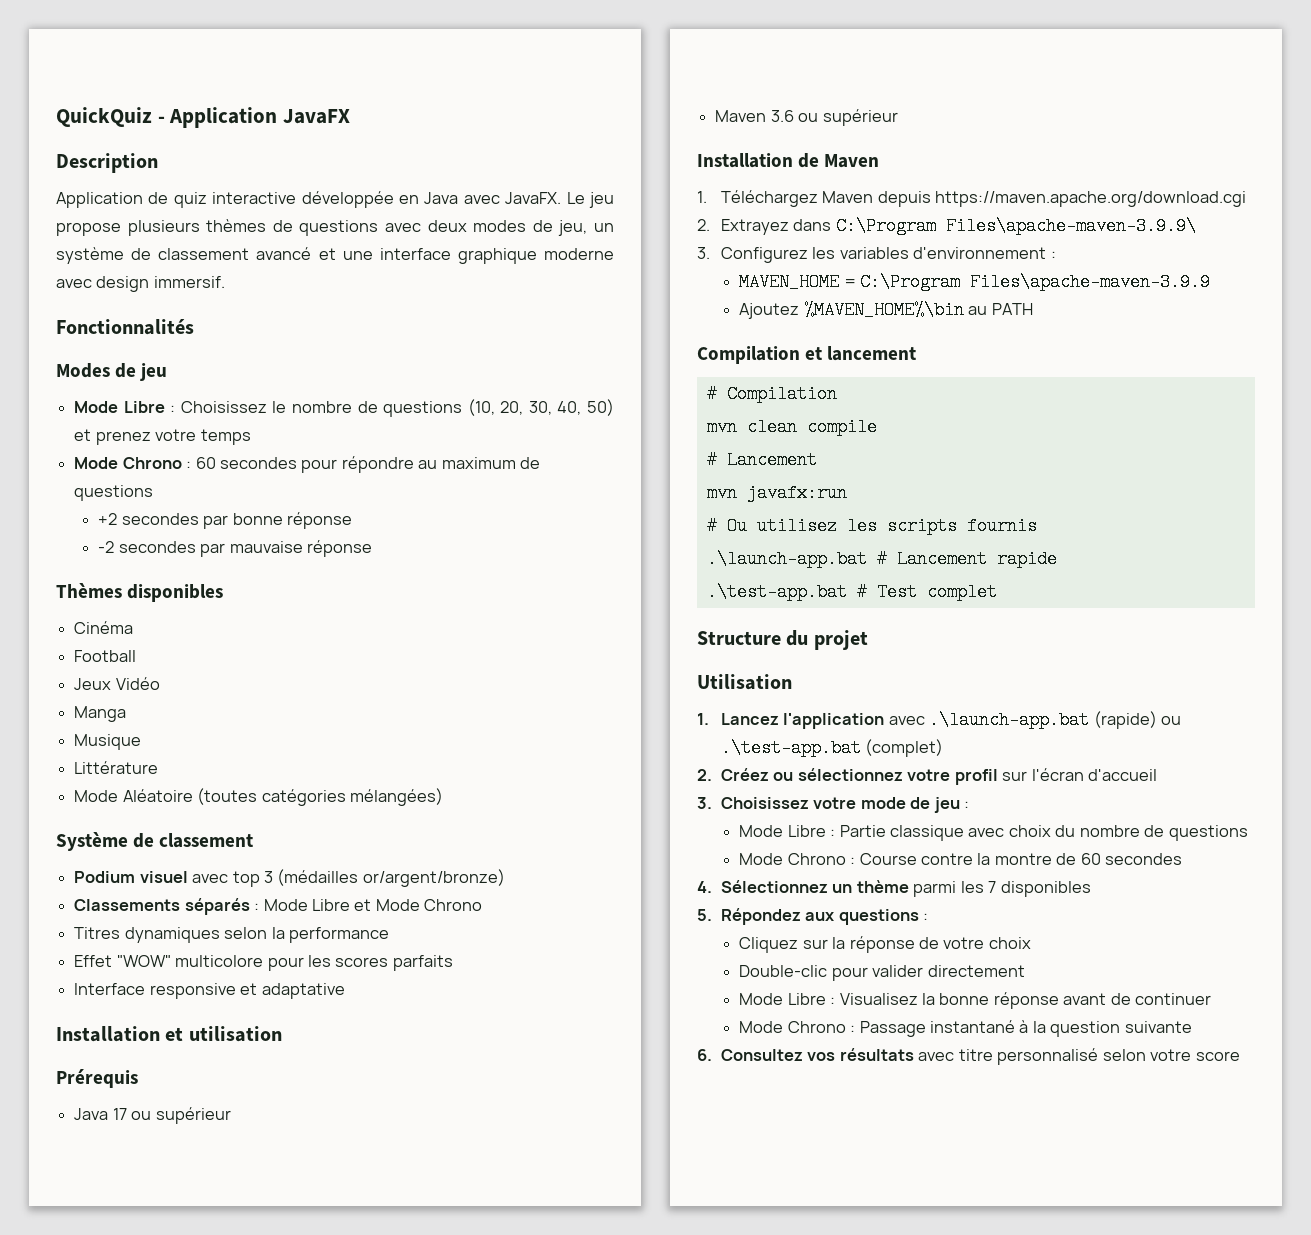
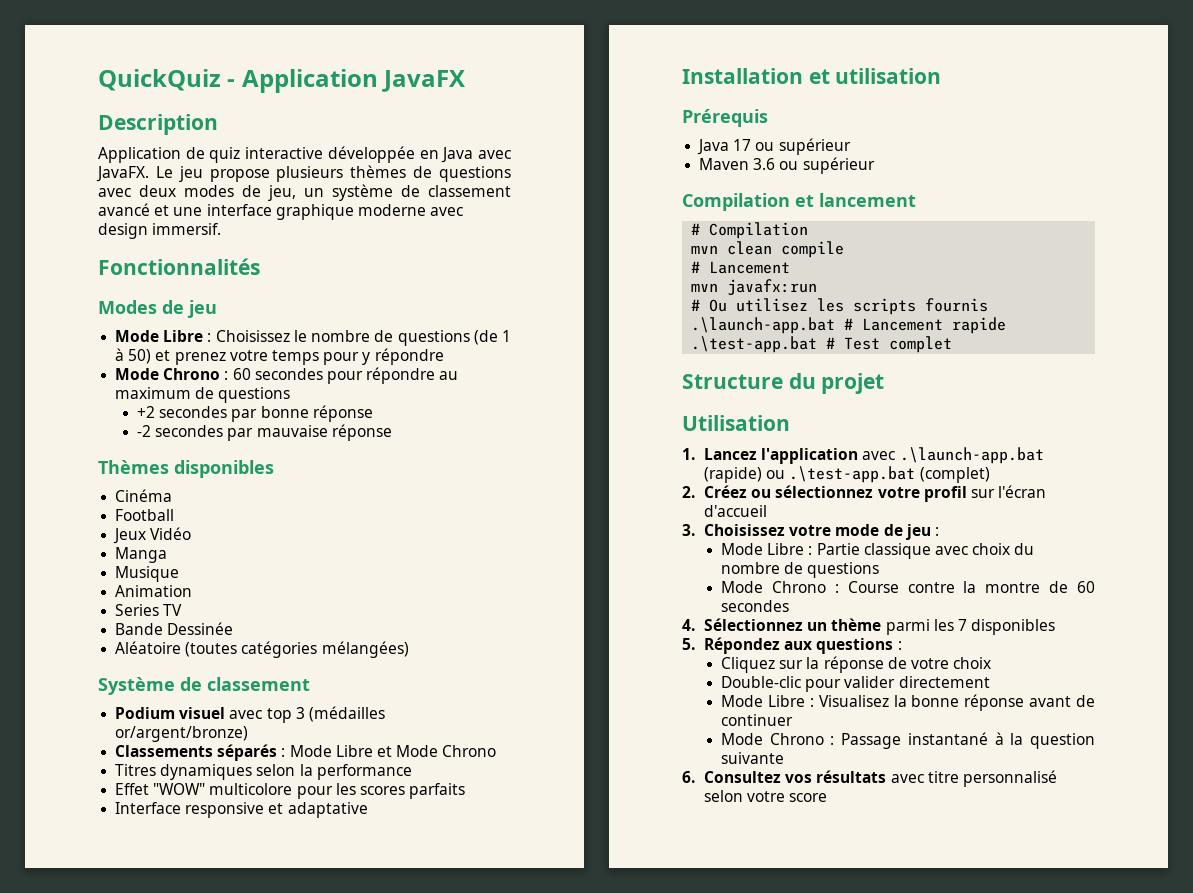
[467,399,582,416] (10, 20, 30, 40, -> [473,330,511,345] [115,348,125,361] (de 1 à
(251, 437) none -> [323,348,444,365] pour y répondre
[74,761,159,774] [74,790,119,802] Littérature // Mode -> [115,585,193,597] [115,604,183,616] [115,622,234,635] Animation // Series TV // Bande Dessinée //
[697,153,880,168] [697,190,1247,207] [697,217,1196,235] [697,247,1056,263] [739,273,1211,291] [739,301,1033,319] // Installation de Maven // 1. Téléchargez Maven depuis https://maven.apache.org/download.cgi // 2. Extrayez dans C:\Program Files\apache-maven-3.9.9\ // 3. Configurez les variables d'environnement : // MAVEN_HOME = C:\Program Files\apache-maven-3.9.9 // Ajoutez %MAVEN_HOME%\bin au PATH -> (875, 165) none

